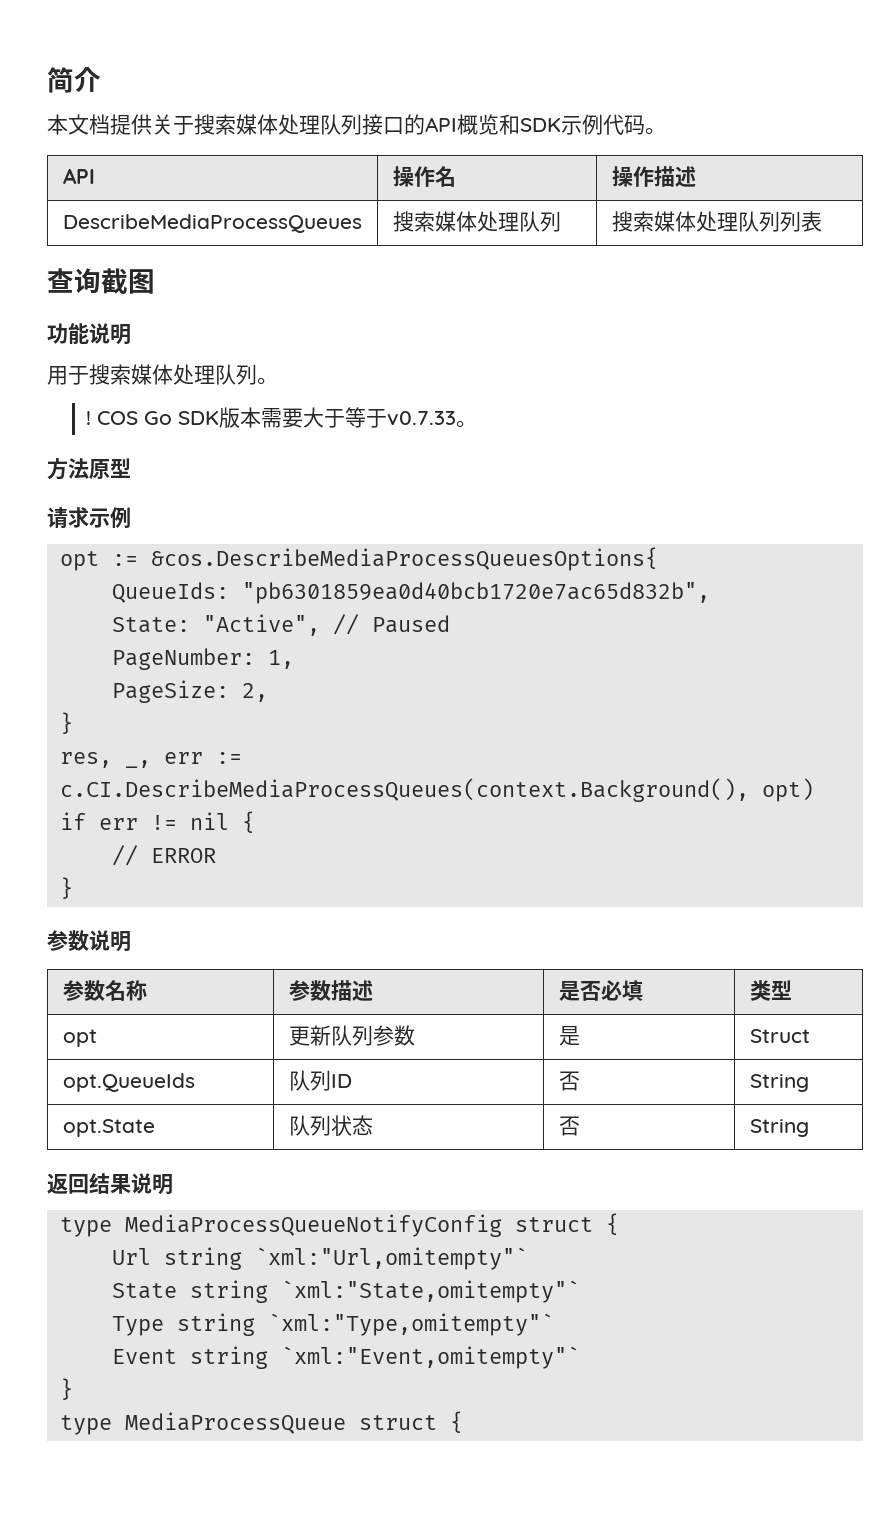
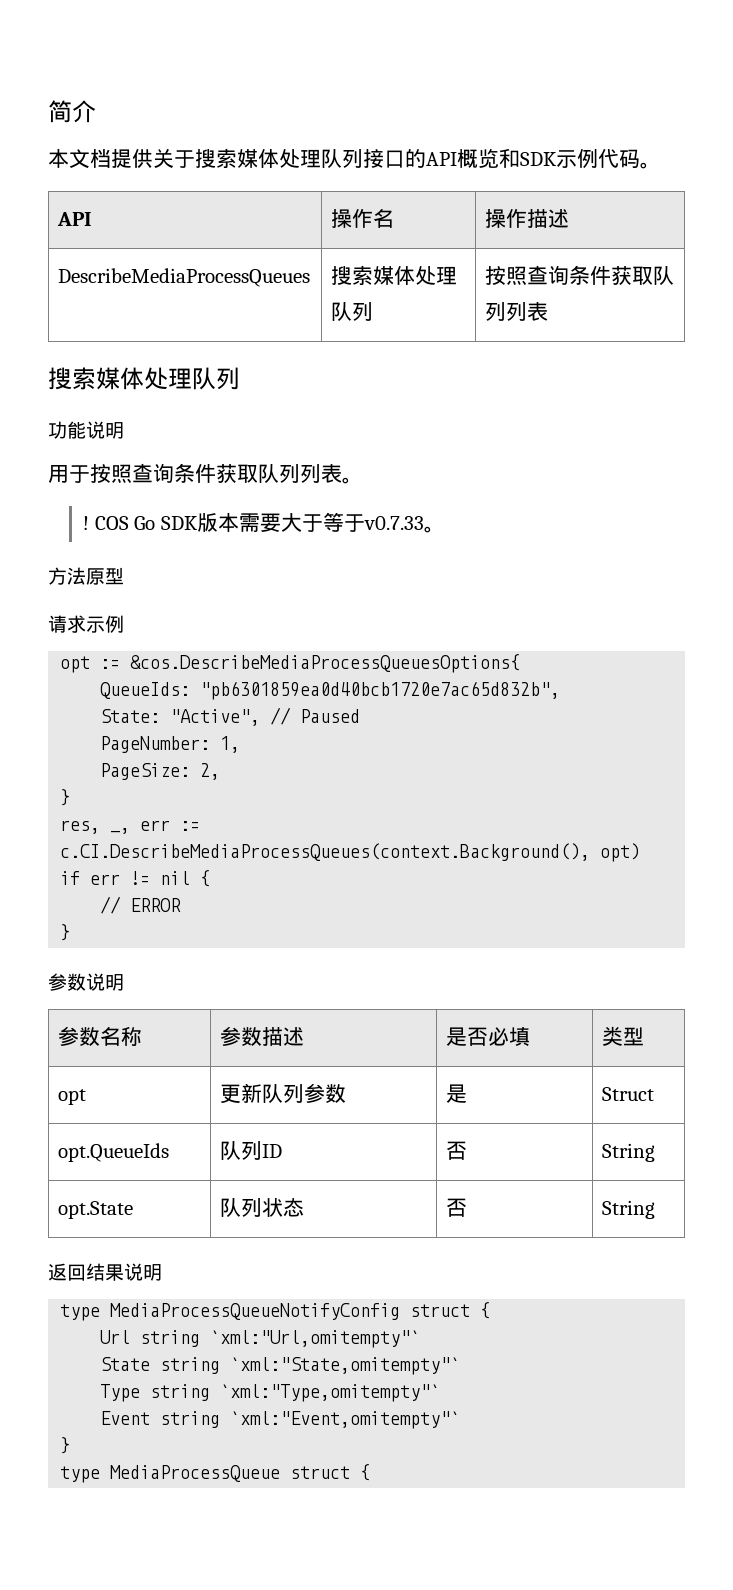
[611,211,822,232] [47,268,155,294] 搜索媒体处理队列列表 // 查询截图 -> [485,265,675,286] [485,302,549,321] [48,367,240,390] 按照查询条件获取队列列表 // 搜索媒体处理队列
[89,364,257,385] 搜索媒体处理队列 -> [90,463,342,484] 按照查询条件获取队列列表

